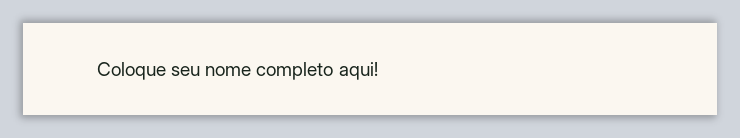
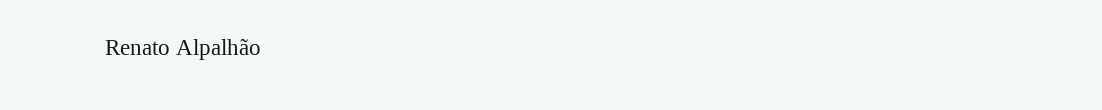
[97,62,378,80] Coloque seu nome completo aqui! -> [105,38,262,60] Renato Alpalhão

